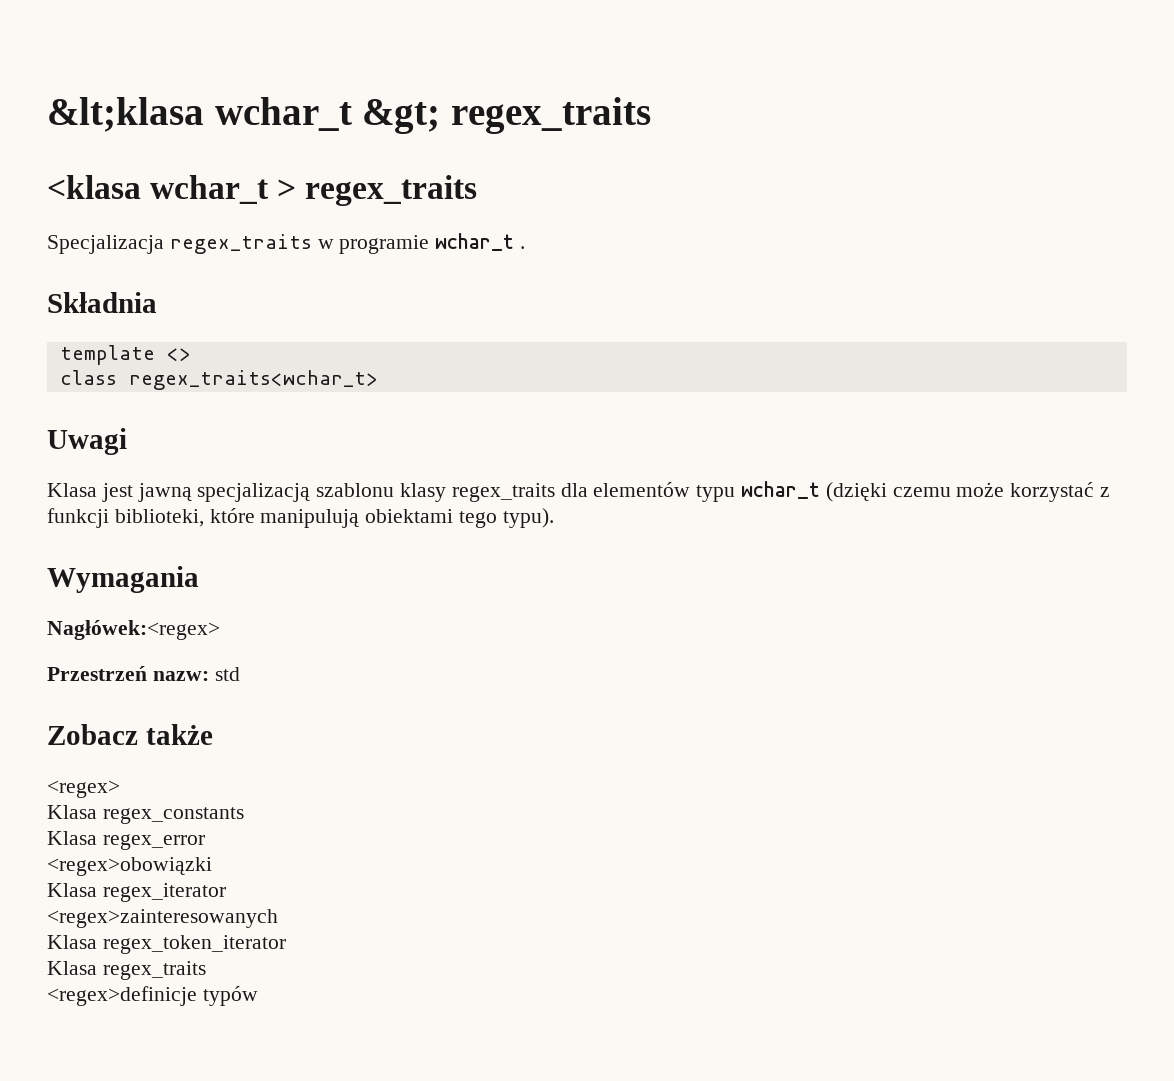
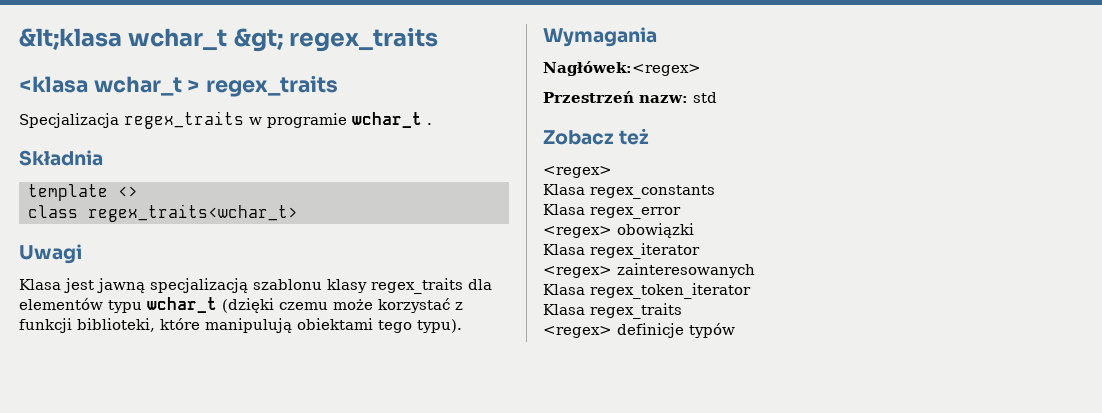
[145,724,213,745] także -> [619,128,650,145] też
[47,857,212,876] <regex>obowiązki -> [543,223,694,238] <regex> obowiązki
[47,909,278,928] <regex>zainteresowanych -> [543,263,755,278] <regex> zainteresowanych
[47,986,197,1006] <regex>definicje -> [543,323,684,338] <regex> definicje

